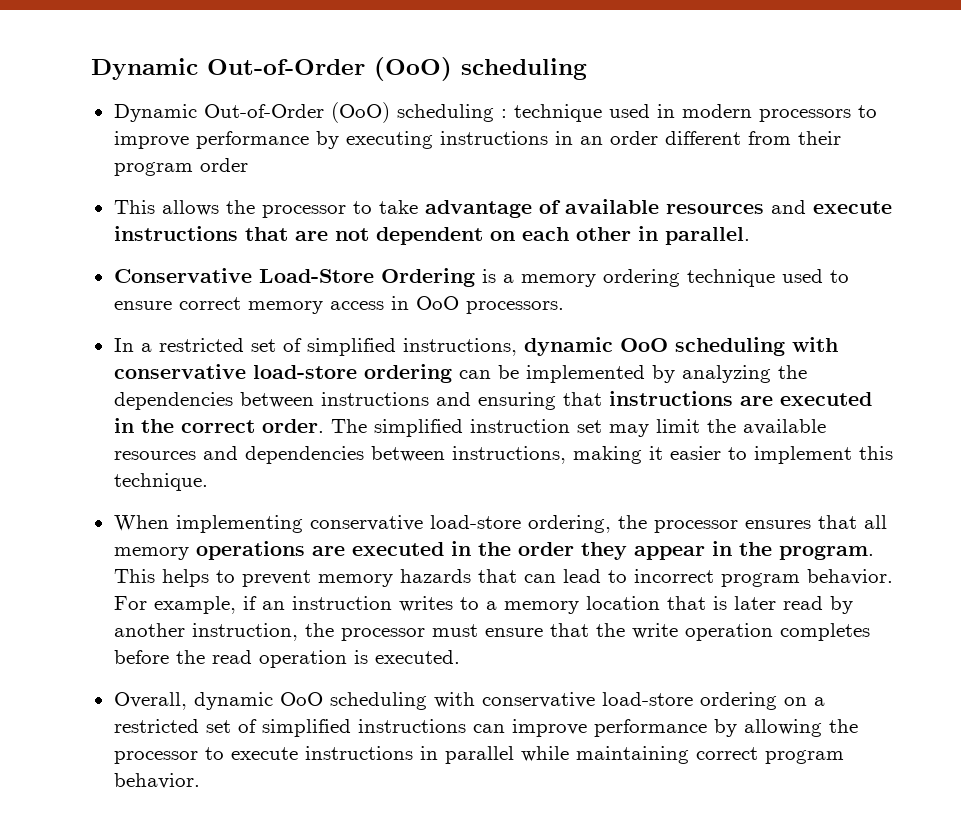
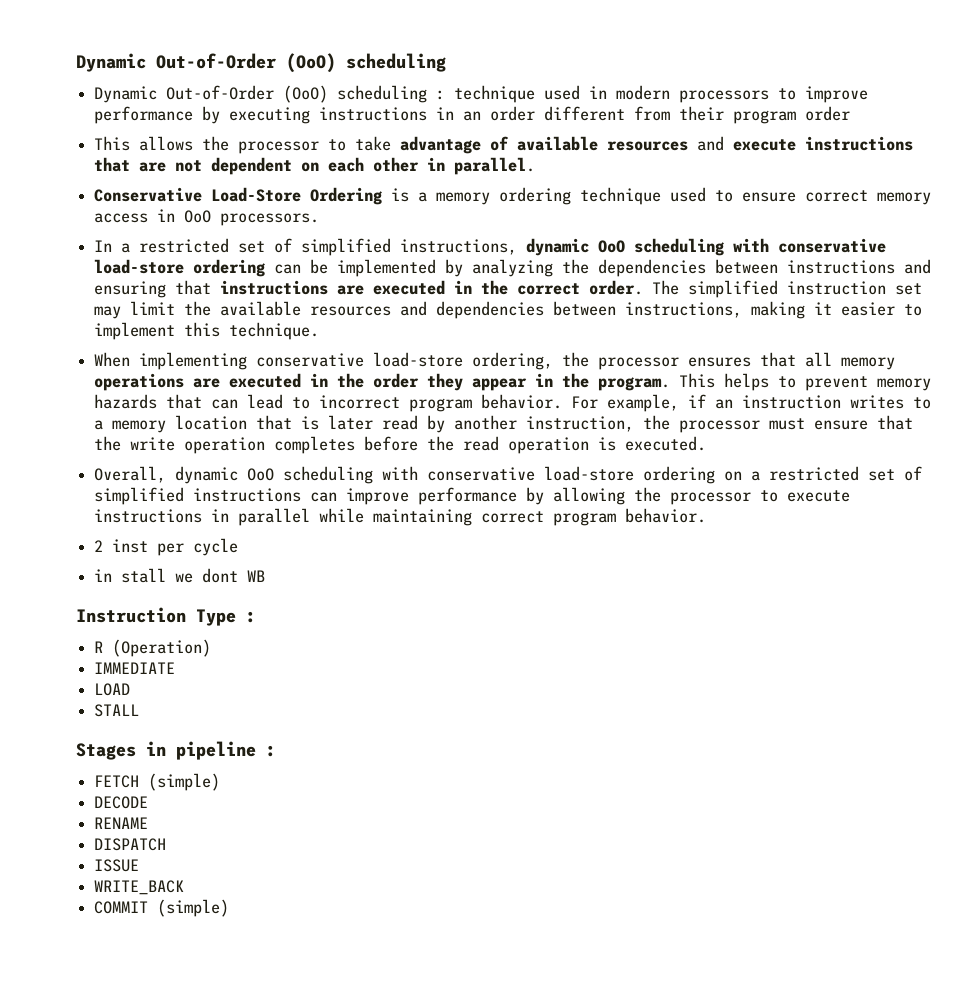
(200, 781) none -> [94,538,239,556] [94,568,266,583] [76,607,256,626] [94,639,212,657] [94,662,176,674] [94,683,131,696] [94,704,140,717] [76,741,276,760] [94,773,221,791] [94,796,149,809] [94,817,149,829] [94,838,167,851] [94,859,140,872] [94,880,185,895] [94,899,230,917] // 2 inst per cycle // in stall we dont WB // Instruction Type : // R (Operation) // IMMEDIATE // LOAD // STALL // Stages in pipeline : // FETCH (simple) // DECODE // RENAME // DISPATCH // ISSUE // WRITE_BACK // COMMIT (simple)

